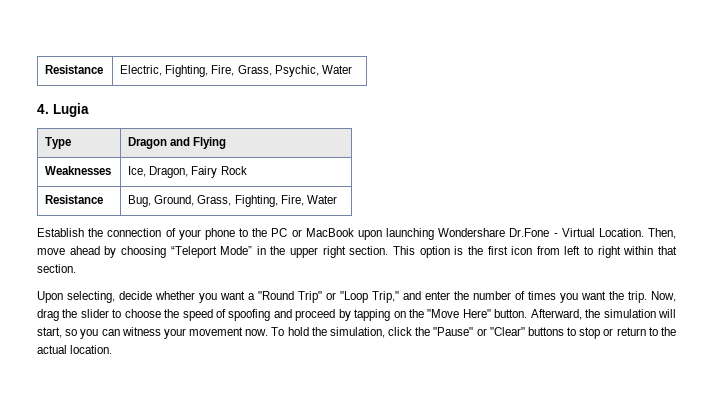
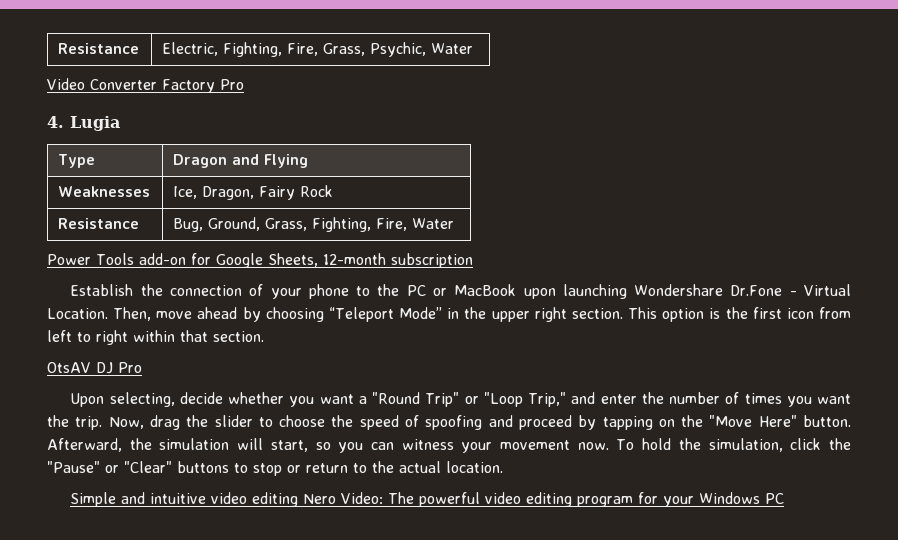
(352, 69) none -> [47,78,244,93] // Video Converter Factory Pro
(337, 199) none -> [47,253,473,268] // Power Tools add-on for Google Sheets, 12-month subscription
(76, 268) none -> [47,362,142,374] // OtsAV DJ Pro
(113, 349) none -> [70,492,785,507] // Simple and intuitive video editing Nero Video: The powerful video editing program for your Windows PC

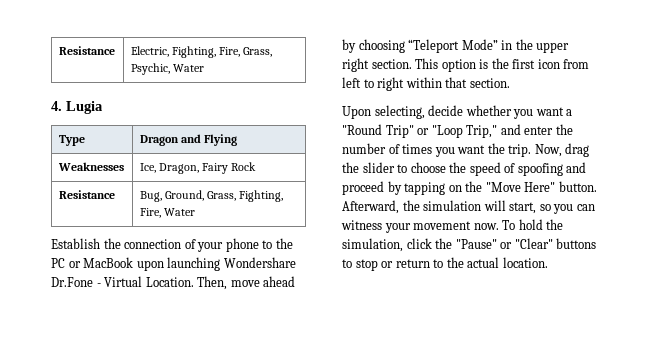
[47,78,244,93] // Video Converter Factory Pro -> (204, 68) none
[47,253,473,268] // Power Tools add-on for Google Sheets, 12-month subscription -> (195, 212) none
[47,362,142,374] // OtsAV DJ Pro -> (510, 83) none
[70,492,785,507] // Simple and intuitive video editing Nero Video: The powerful video editing program for your Windows PC -> (548, 262) none

